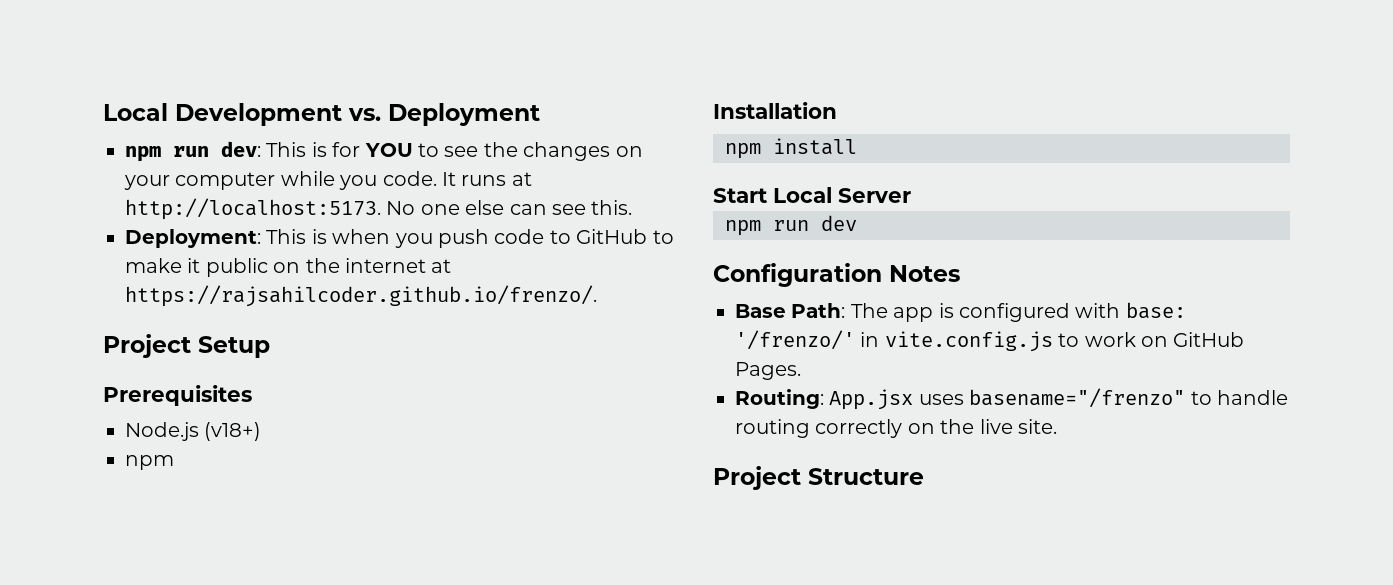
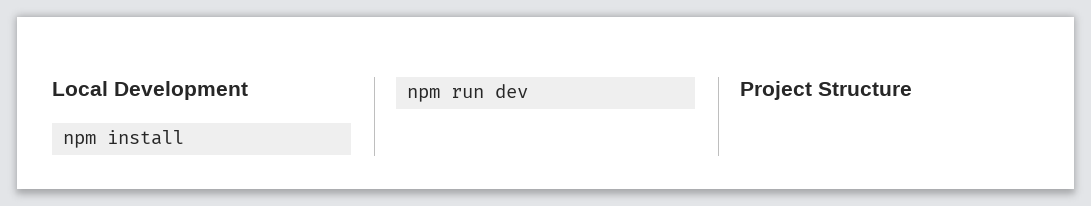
[348,103,540,126] [125,141,643,162] [124,171,532,190] [125,198,633,220] [125,229,674,248] [125,258,452,277] [125,285,597,307] [103,334,270,358] [103,385,252,406] [125,422,262,441] [125,455,174,470] [713,102,837,119] vs. Deployment // npm run dev: This is for YOU to see the changes on your computer while you code. It runs at http://localhost:5173. No one else can see this. // Deployment: This is when you push code to GitHub to make it public on the internet at https://rajsahilcoder.github.io/frenzo/. // Project Setup // Prerequisites // Node.js (v18+) // npm // Installation -> (248, 90) none
[713,187,911,203] // Start Local Server -> (185, 137) none
[713,263,960,287] [735,302,1186,322] [735,330,1245,352] [735,362,801,380] [735,388,1288,410] [735,419,1057,438] // Configuration Notes // Base Path: The app is configured with base: '/frenzo/' in vite.config.js to work on GitHub Pages. // Routing: App.jsx uses basename="/frenzo" to handle routing correctly on the live site. -> (529, 91) none

